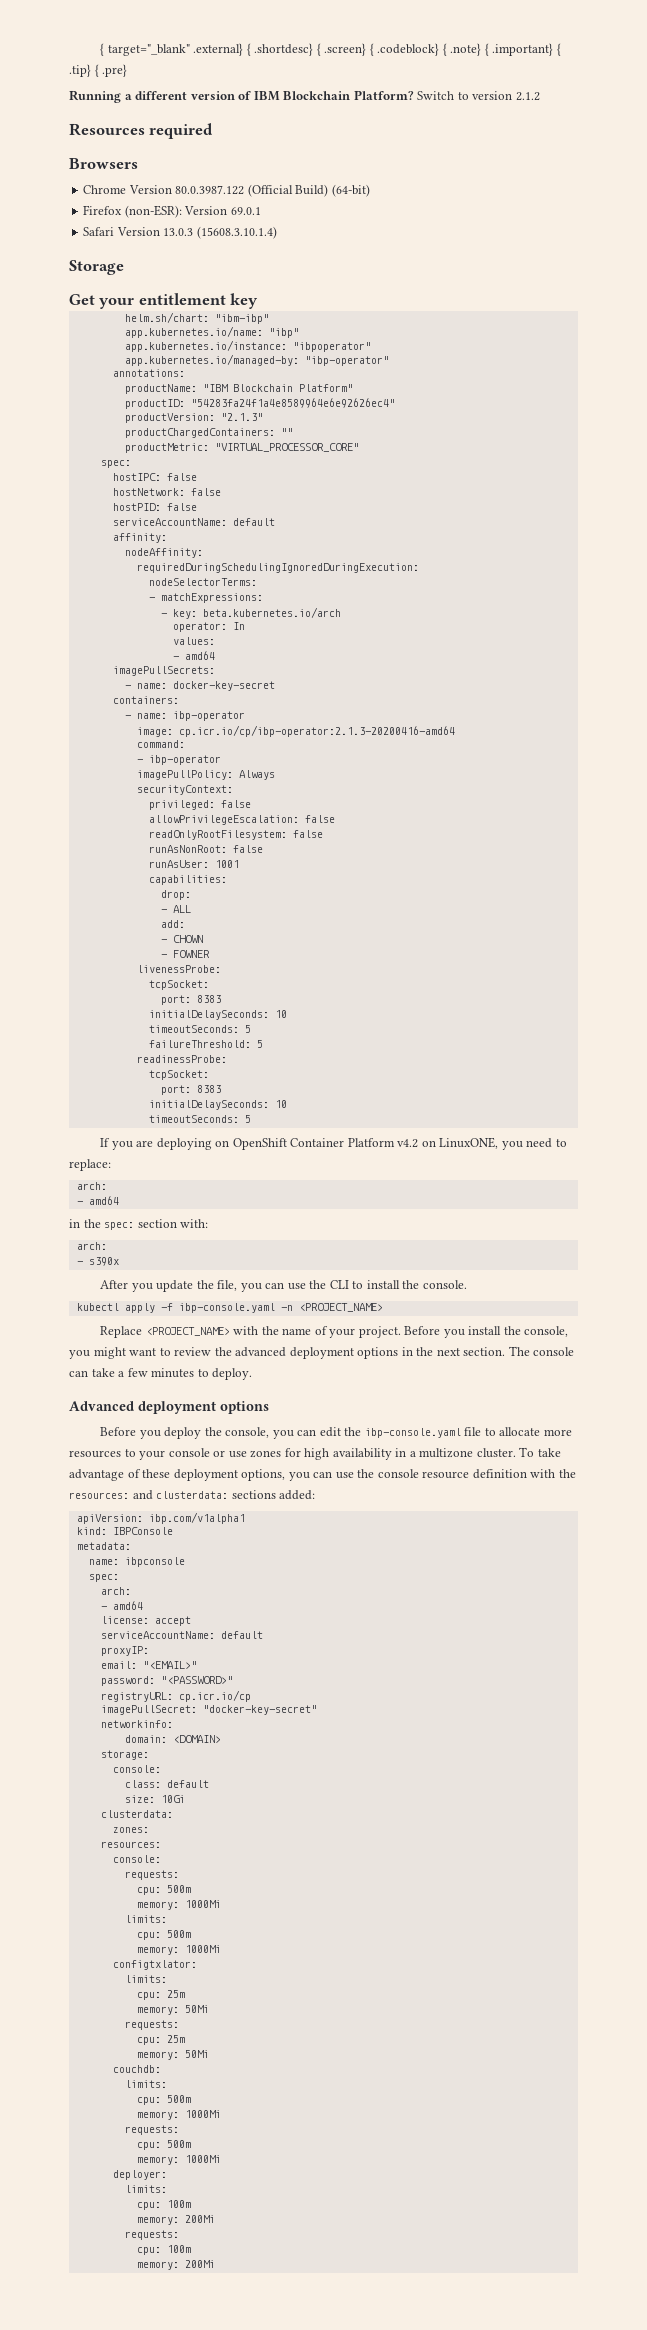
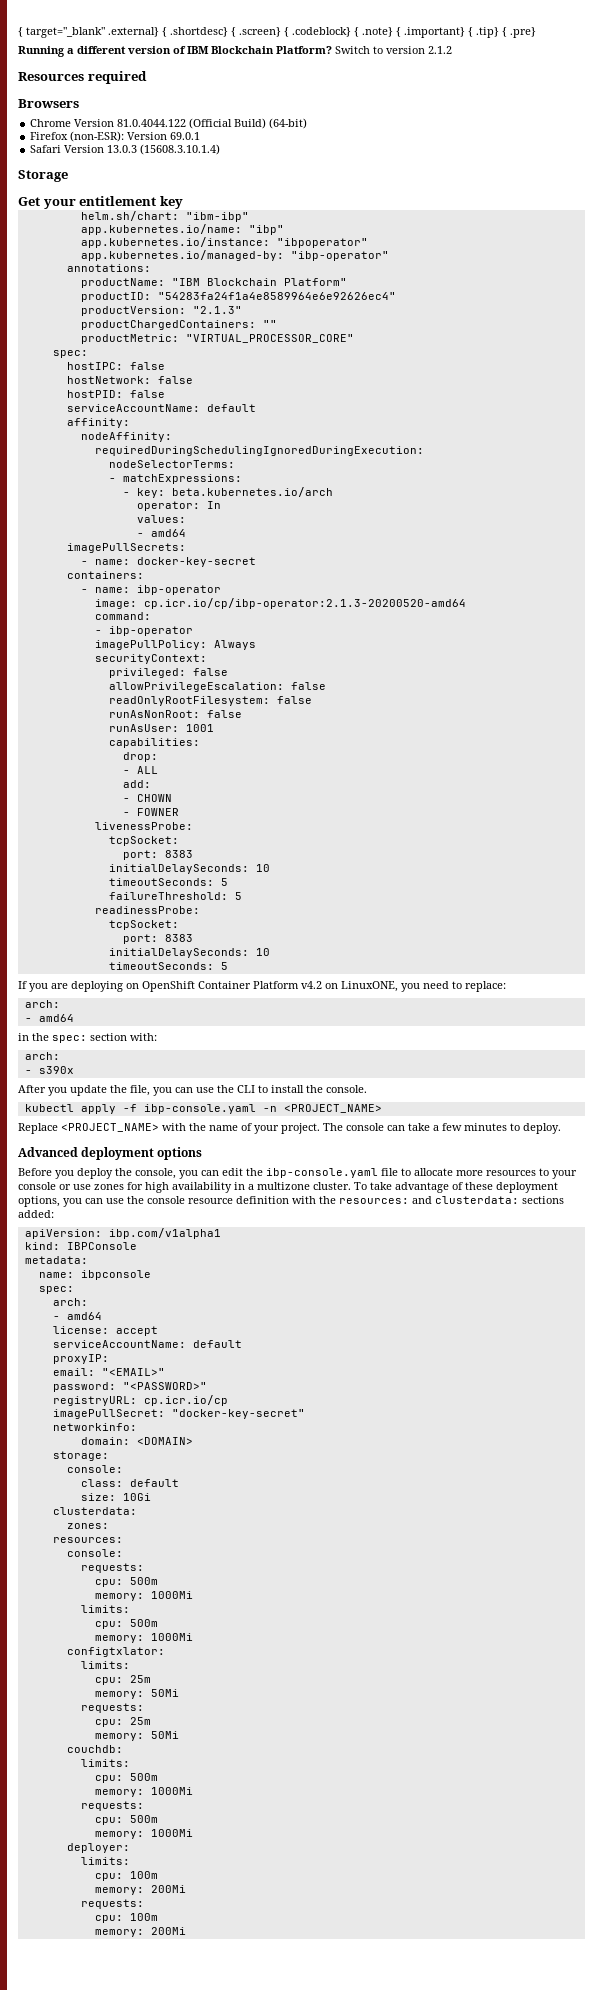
[175,185,245,195] 80.0.3987.122 -> [117,119,187,127] 81.0.4044.122
[178,725,455,737] cp.icr.io/cp/ibp-operator:2.1.3-20200416-amd64 -> [143,598,466,609] cp.icr.io/cp/ibp-operator:2.1.3-20200520-amd64
[404,1326,569,1338] [69,1347,506,1359] Before you install the console, you might want to review the advanced deployment options in the next section. -> (320, 1128) none

